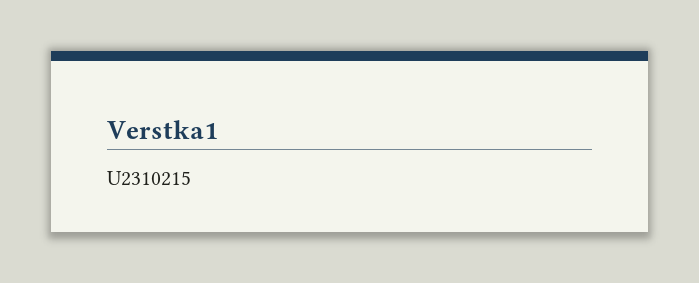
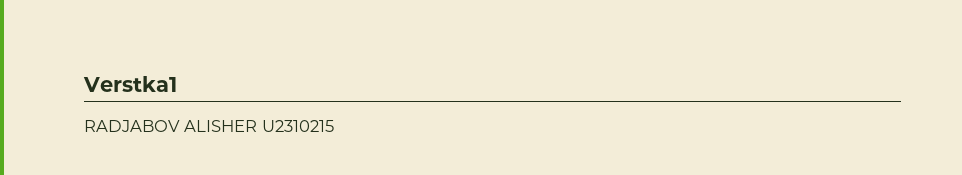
(218, 129) none -> [84,120,258,132] RADJABOV ALISHER

